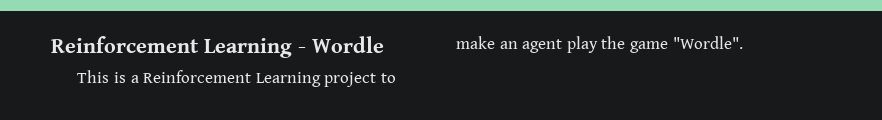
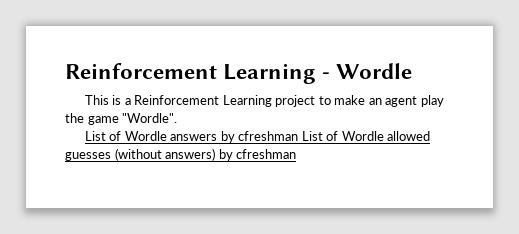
(743, 42) none -> [84,131,431,143] [65,148,297,161] // List of Wordle answers by cfreshman List of Wordle allowed guesses (without answers) by cfreshman

